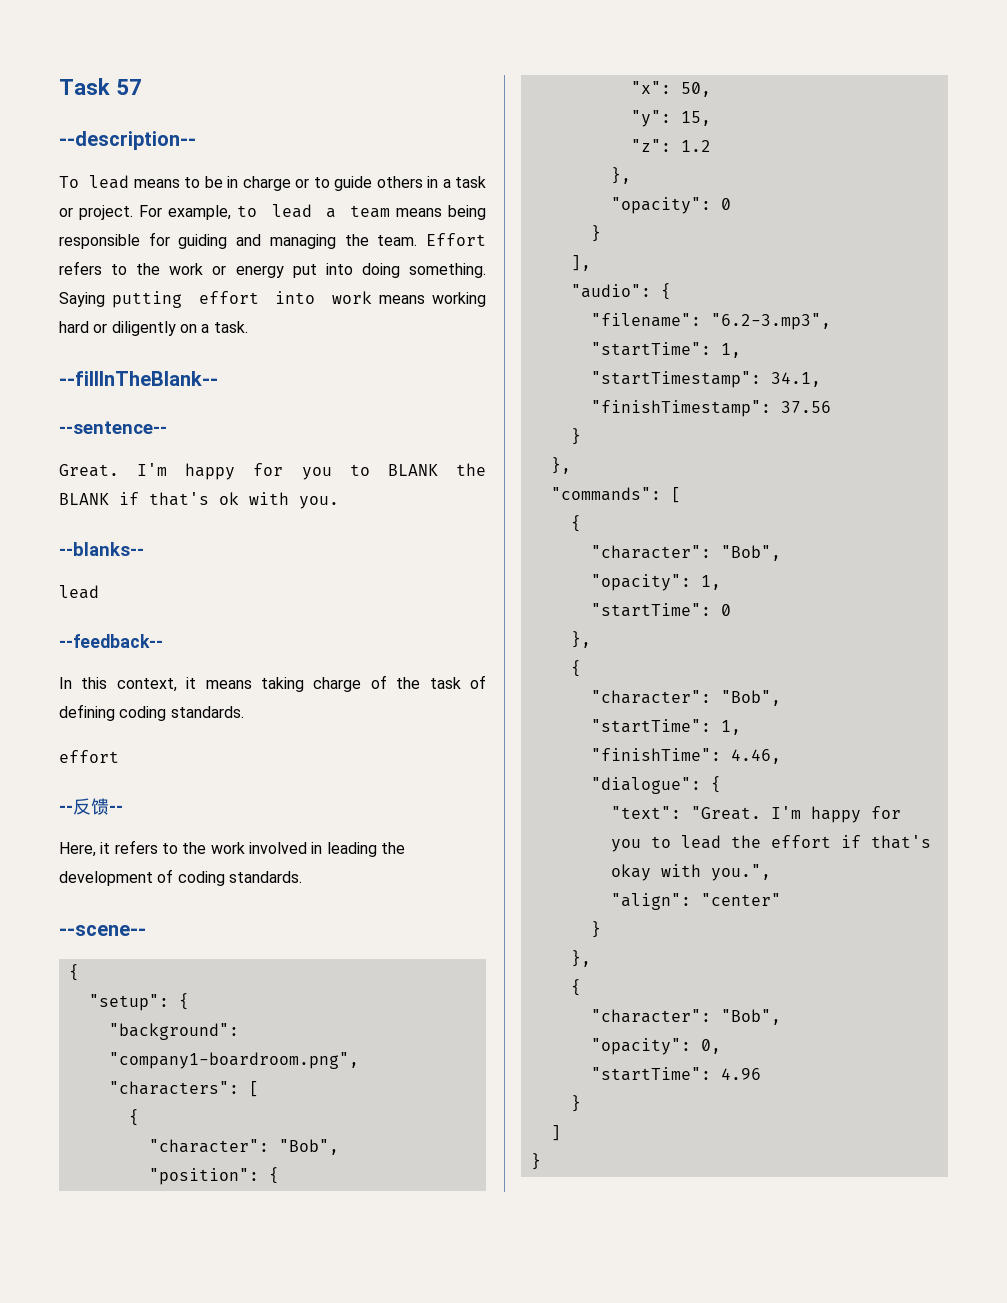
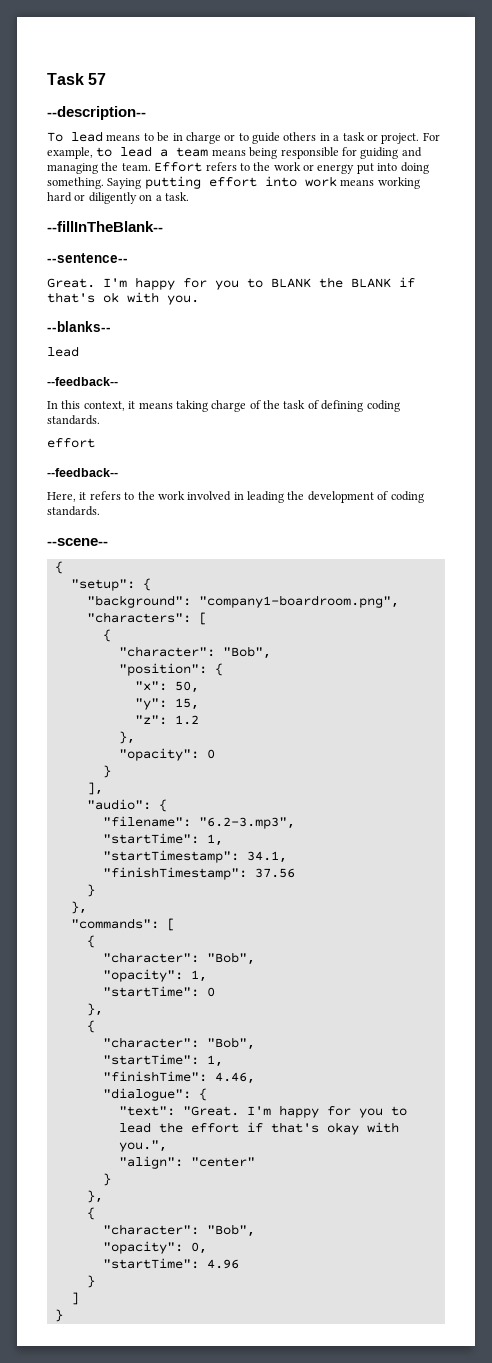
[59,798,123,815] --反馈-- -> [47,468,118,477] --feedback--

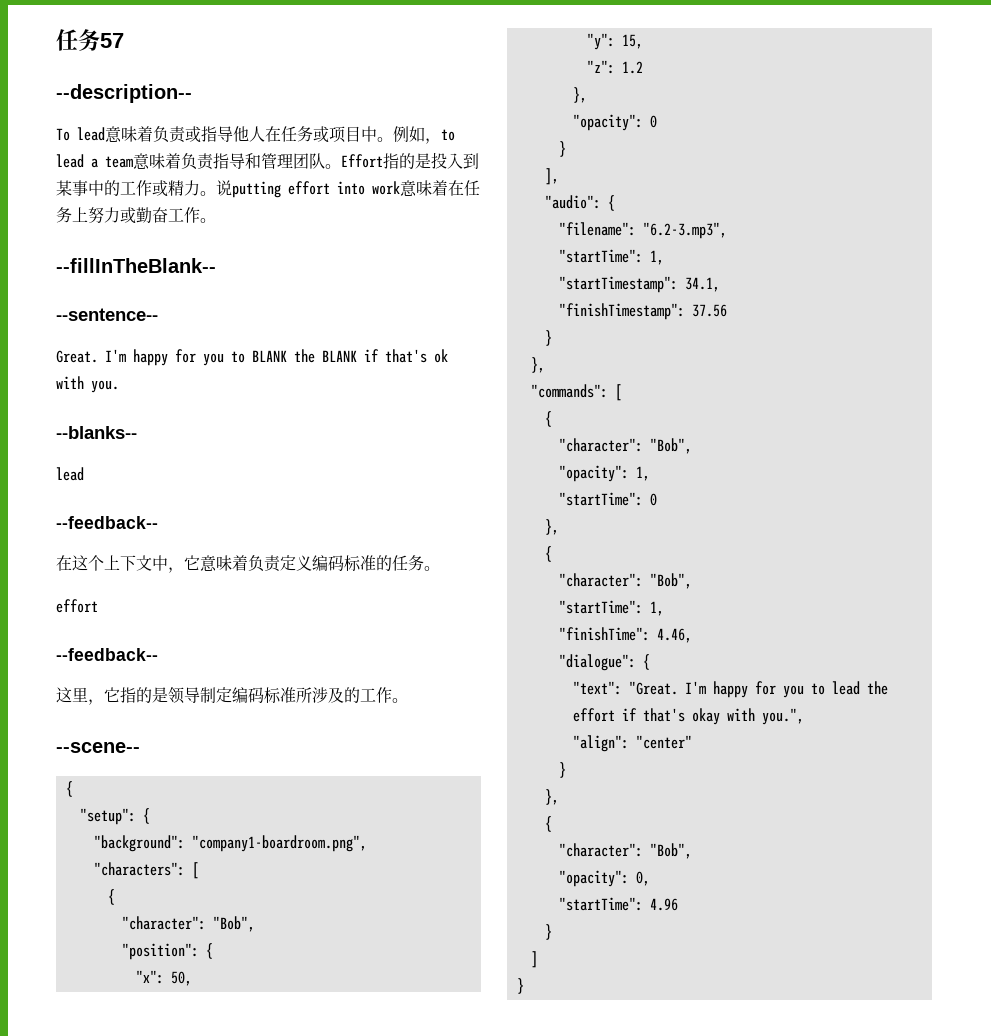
[47,73,84,85] Task -> [56,29,100,51] 任务
[106,132,440,144] [47,146,422,159] [47,162,429,174] [47,176,420,189] [47,192,189,204] means to be in charge or to guide others in a task or project. For example, to lead a team means being responsible for guiding and managing the team. Effort refers to the work or energy put into doing something. Saying putting effort into work means working hard or diligently on a task. -> [105,126,455,144] [56,152,479,170] [56,180,480,198] [56,207,216,224] 意味着负责或指导他人在任务或项目中。例如，to lead a team意味着负责指导和管理团队。Effort指的是投入到某事中的工作或精力。说putting effort into work意味着在任务上努力或勤奋工作。
[47,400,400,412] [47,415,100,425] [47,438,95,448] [47,468,118,477] [47,491,424,503] [47,506,100,516] In this context, it means taking charge of the task of defining coding standards. // effort // --feedback-- // Here, it refers to the work involved in leading the development of coding standards. -> [56,555,440,573] [56,599,98,613] [56,648,158,661] [56,687,408,705] 在这个上下文中，它意味着负责定义编码标准的任务。 // effort // --feedback-- // 这里，它指的是领导制定编码标准所涉及的工作。

